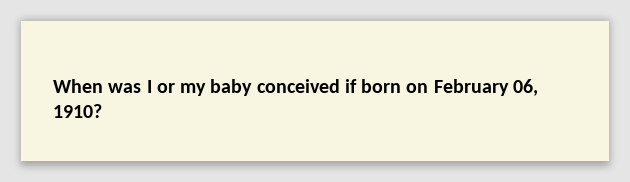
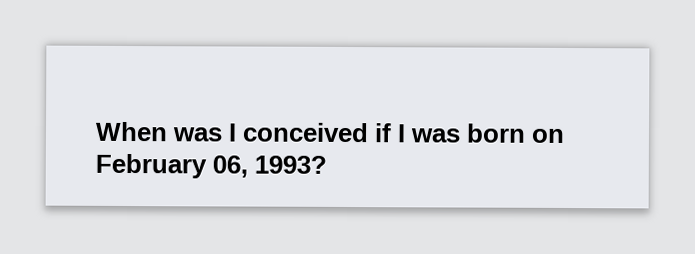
[156,79,357,96] or my baby conceived if -> [242,122,461,143] conceived if I was
[53,104,102,118] 1910? -> [254,155,328,174] 1993?

